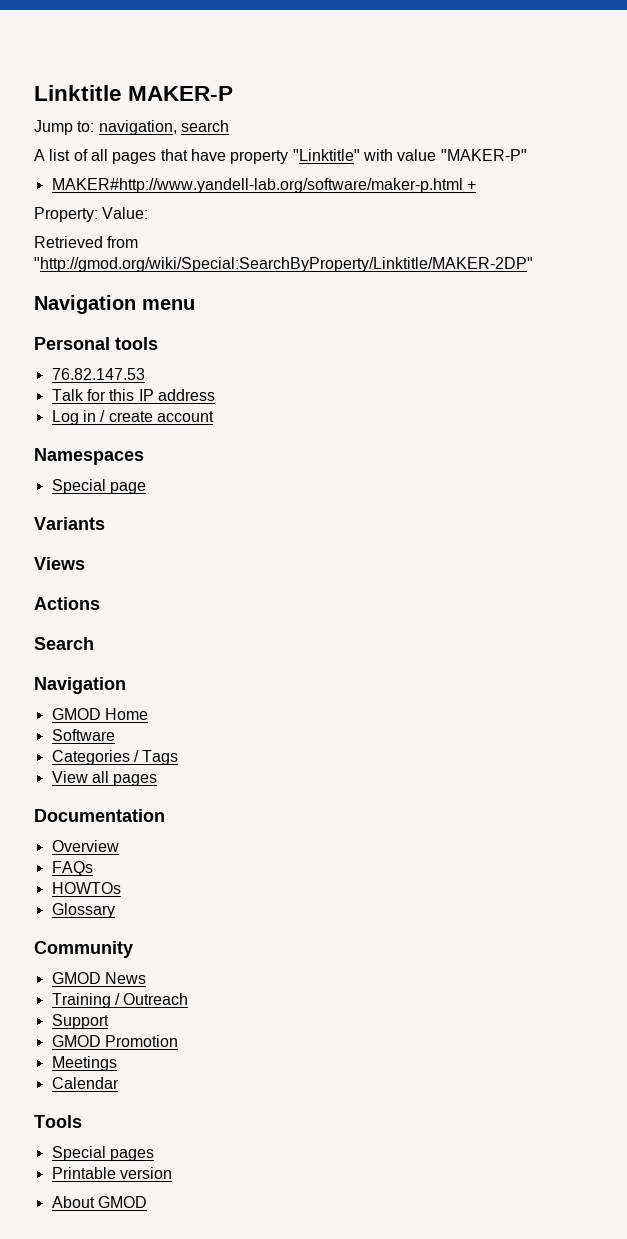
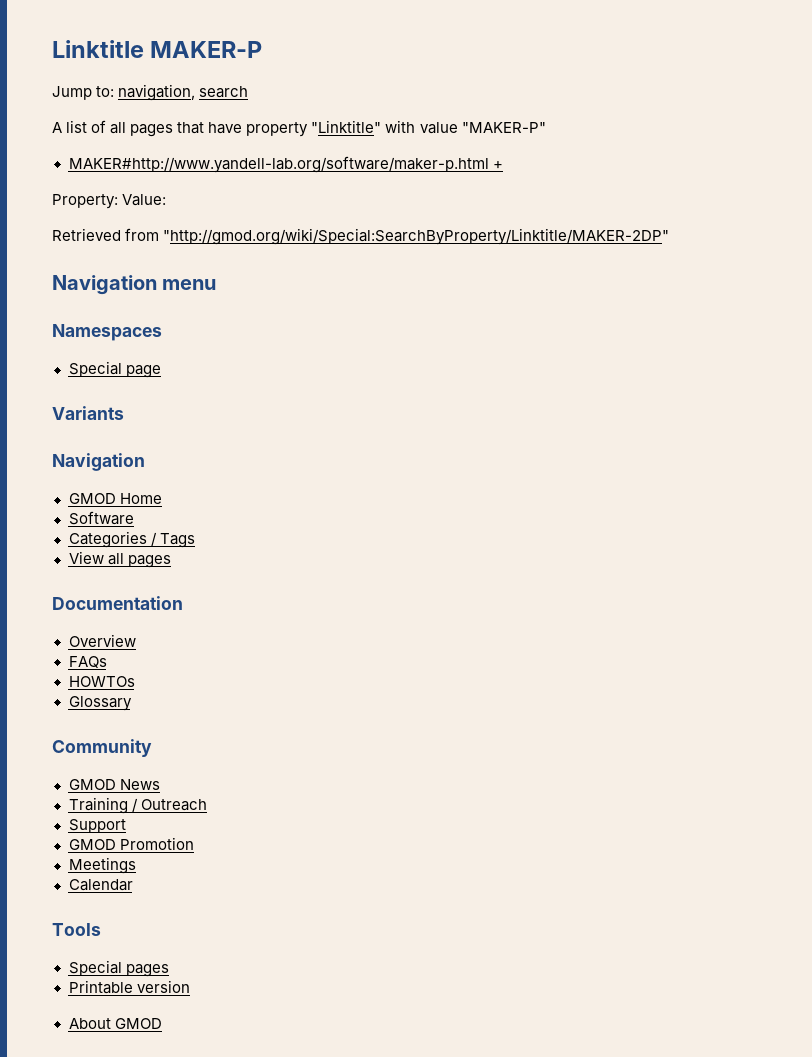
[34,337,158,350] [51,368,145,380] [51,389,215,401] [51,410,214,425] // Personal tools // 76.82.147.53 // Talk for this IP address // Log in / create account -> (217, 284) none
[34,557,85,570] [34,597,100,610] [34,637,94,650] // Views // Actions // Search -> (124, 413) none

